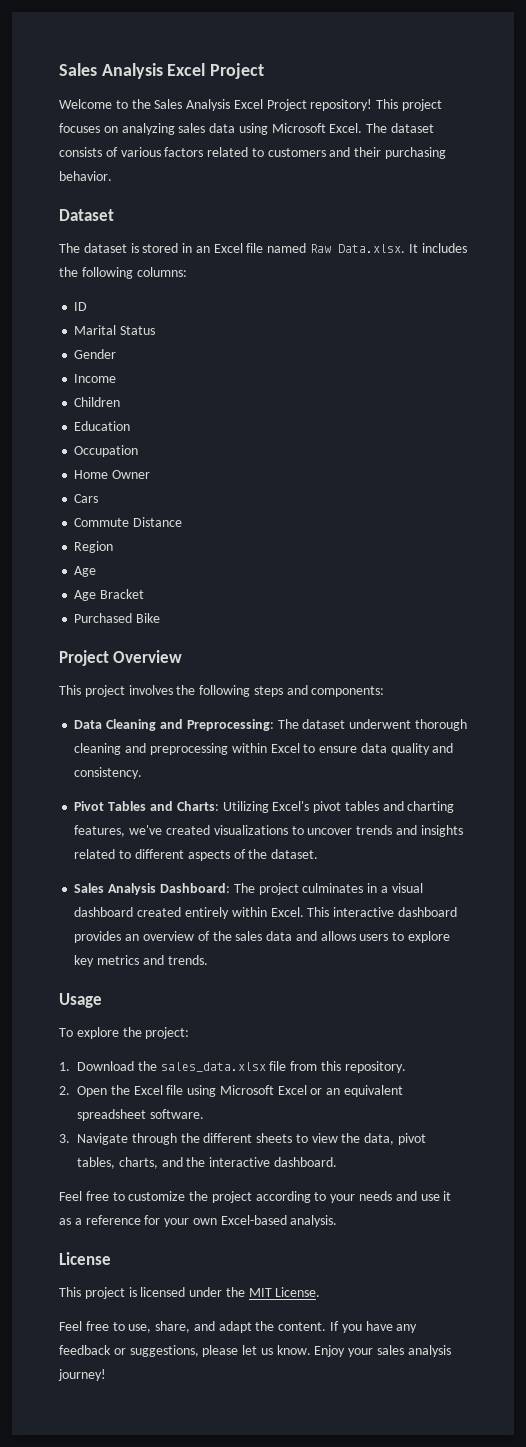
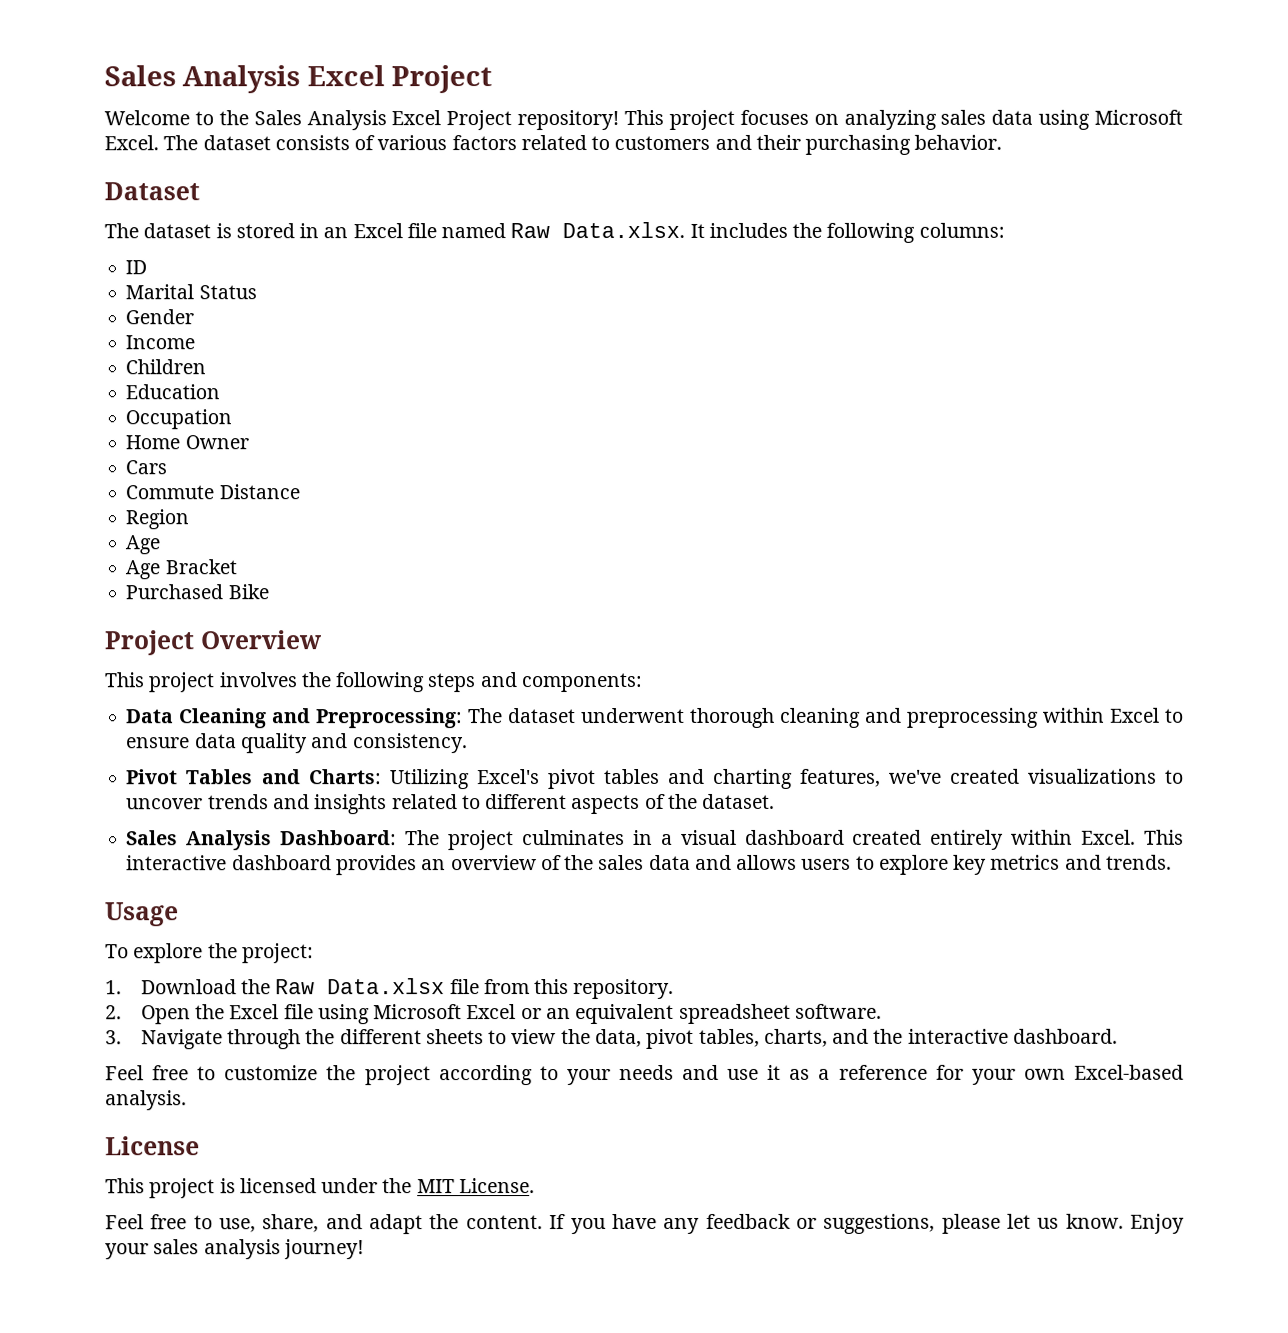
[160,1062,266,1072] sales_data.xlsx -> [275,978,446,995] Raw Data.xlsx

